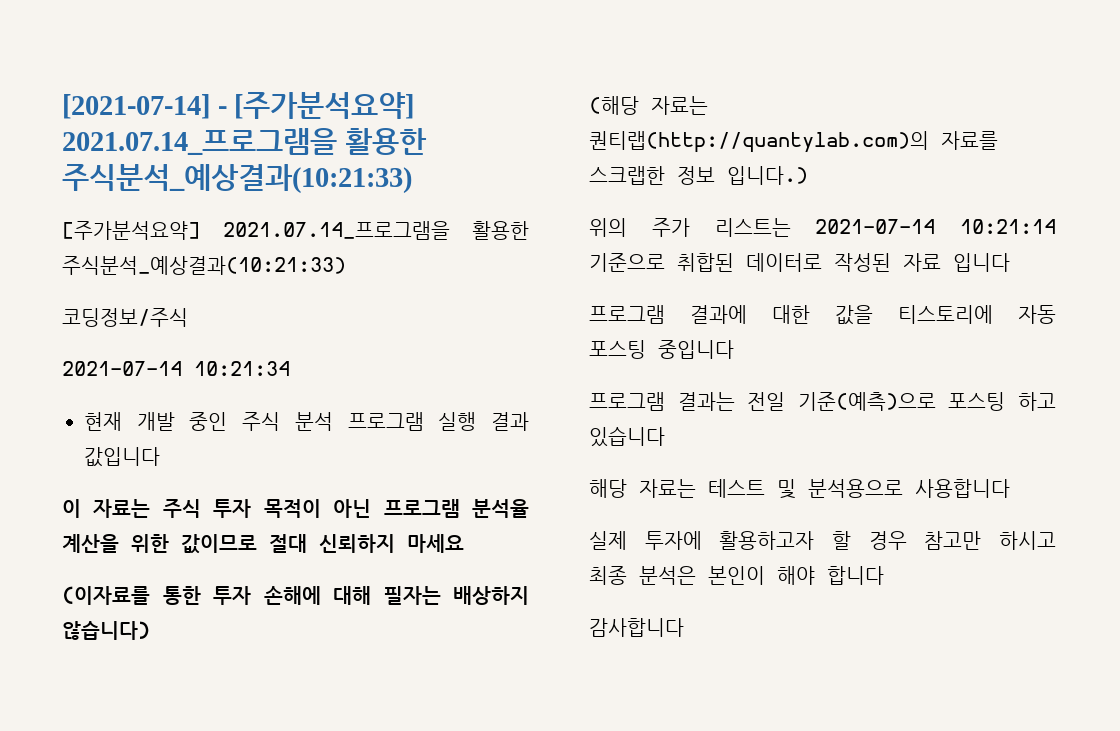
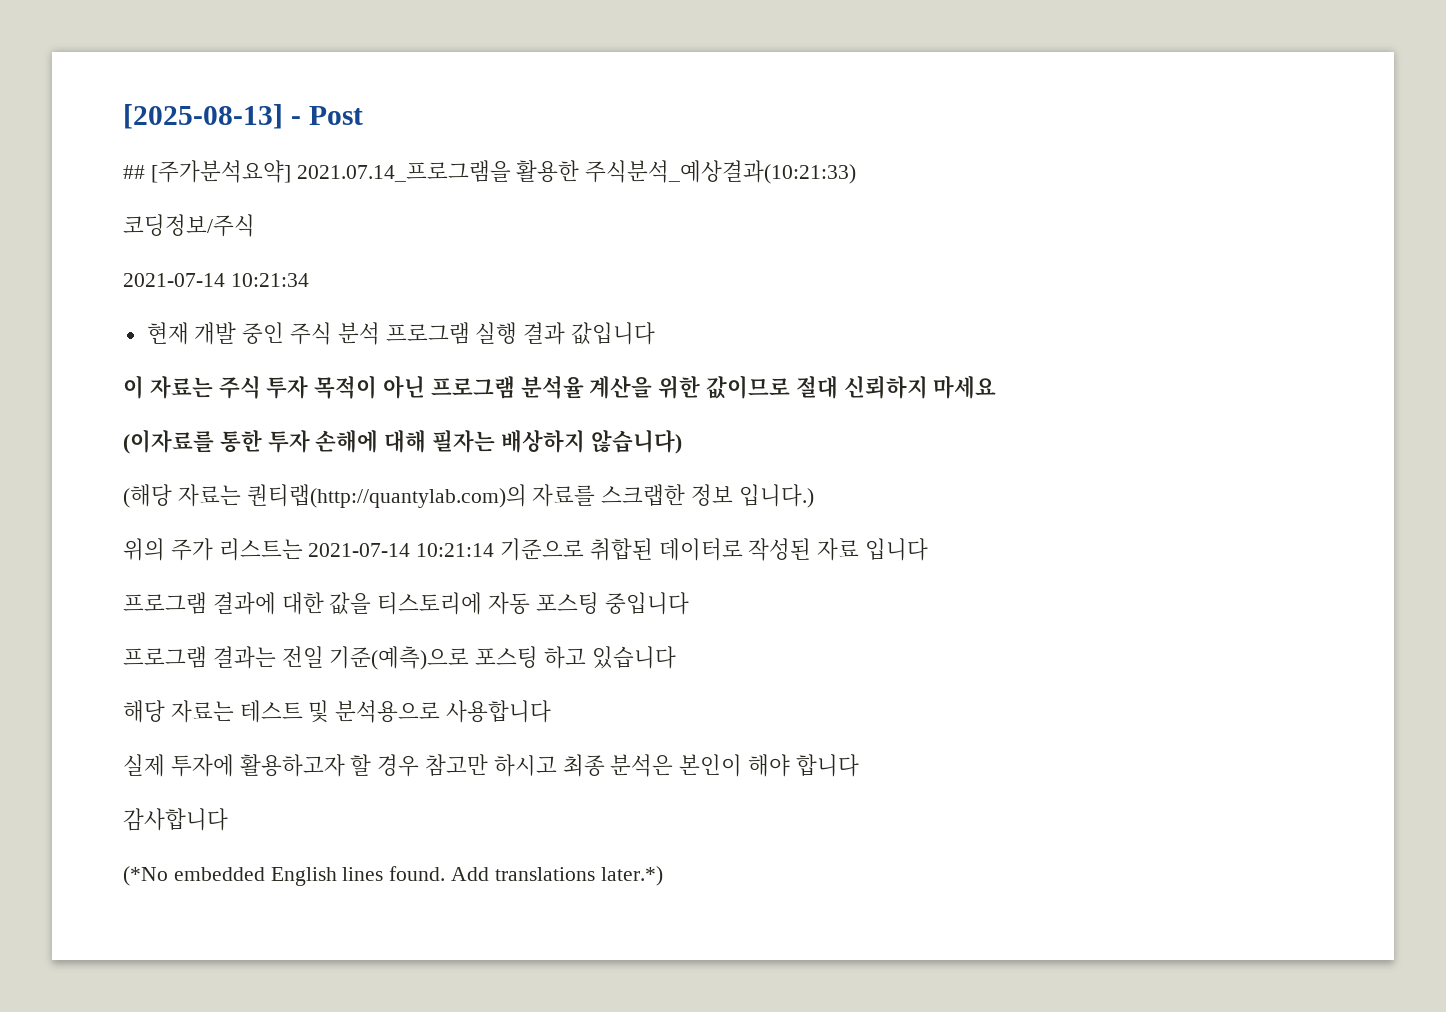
[62,92,415,119] [62,128,427,155] [62,164,412,194] [2021-07-14] - [주가분석요약] 2021.07.14_프로그램을 활용한 주식분석_예상결과(10:21:33) // -> [123,104,363,129] [123,165,145,179] [2025-08-13] - Post // ##
(684, 627) none -> [123,866,663,886] // (*No embedded English lines found. Add translations later.*)

